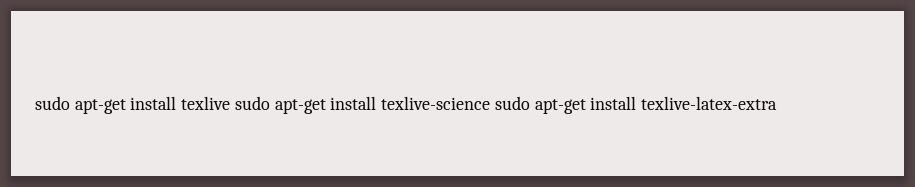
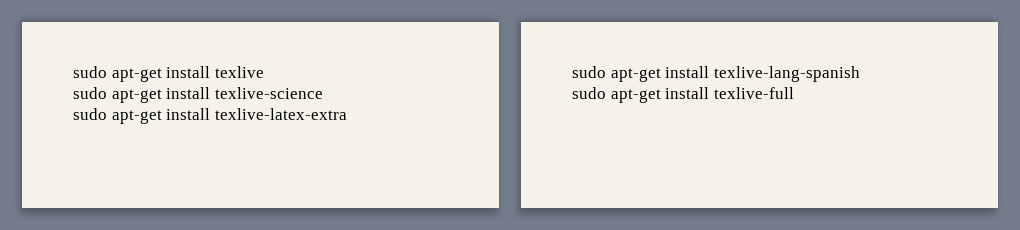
(231, 103) none -> (264, 72) //
(491, 103) none -> (323, 93) //
(777, 103) none -> [572,66,860,82] [572,87,794,103] // sudo apt-get install texlive-lang-spanish // sudo apt-get install texlive-full

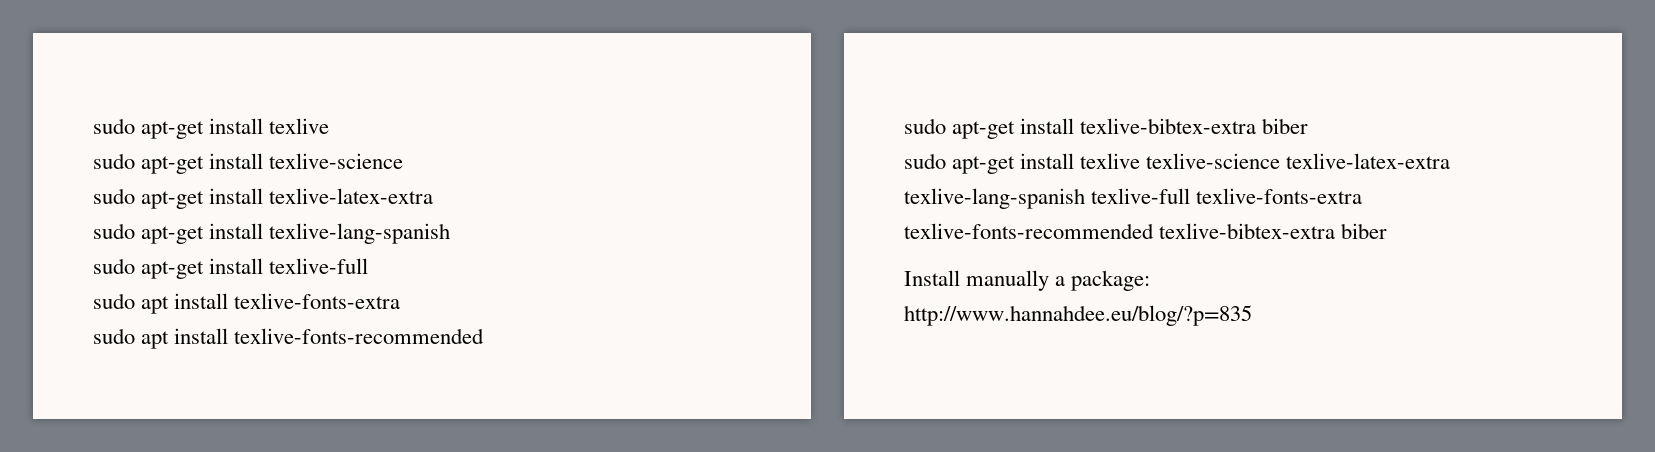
(794, 93) none -> [93,293,401,314] [93,328,485,349] [904,118,1309,139] [904,153,1451,174] [904,188,1363,209] [904,223,1388,239] [904,270,1151,291] [904,305,1252,326] // sudo apt install texlive-fonts-extra // sudo apt install texlive-fonts-recommended // sudo apt-get install texlive-bibtex-extra biber // sudo apt-get install texlive texlive-science texlive-latex-extra texlive-lang-spanish texlive-full texlive-fonts-extra texlive-fonts-recommended texlive-bibtex-extra biber // Install manually a package: // http://www.hannahdee.eu/blog/?p=835

